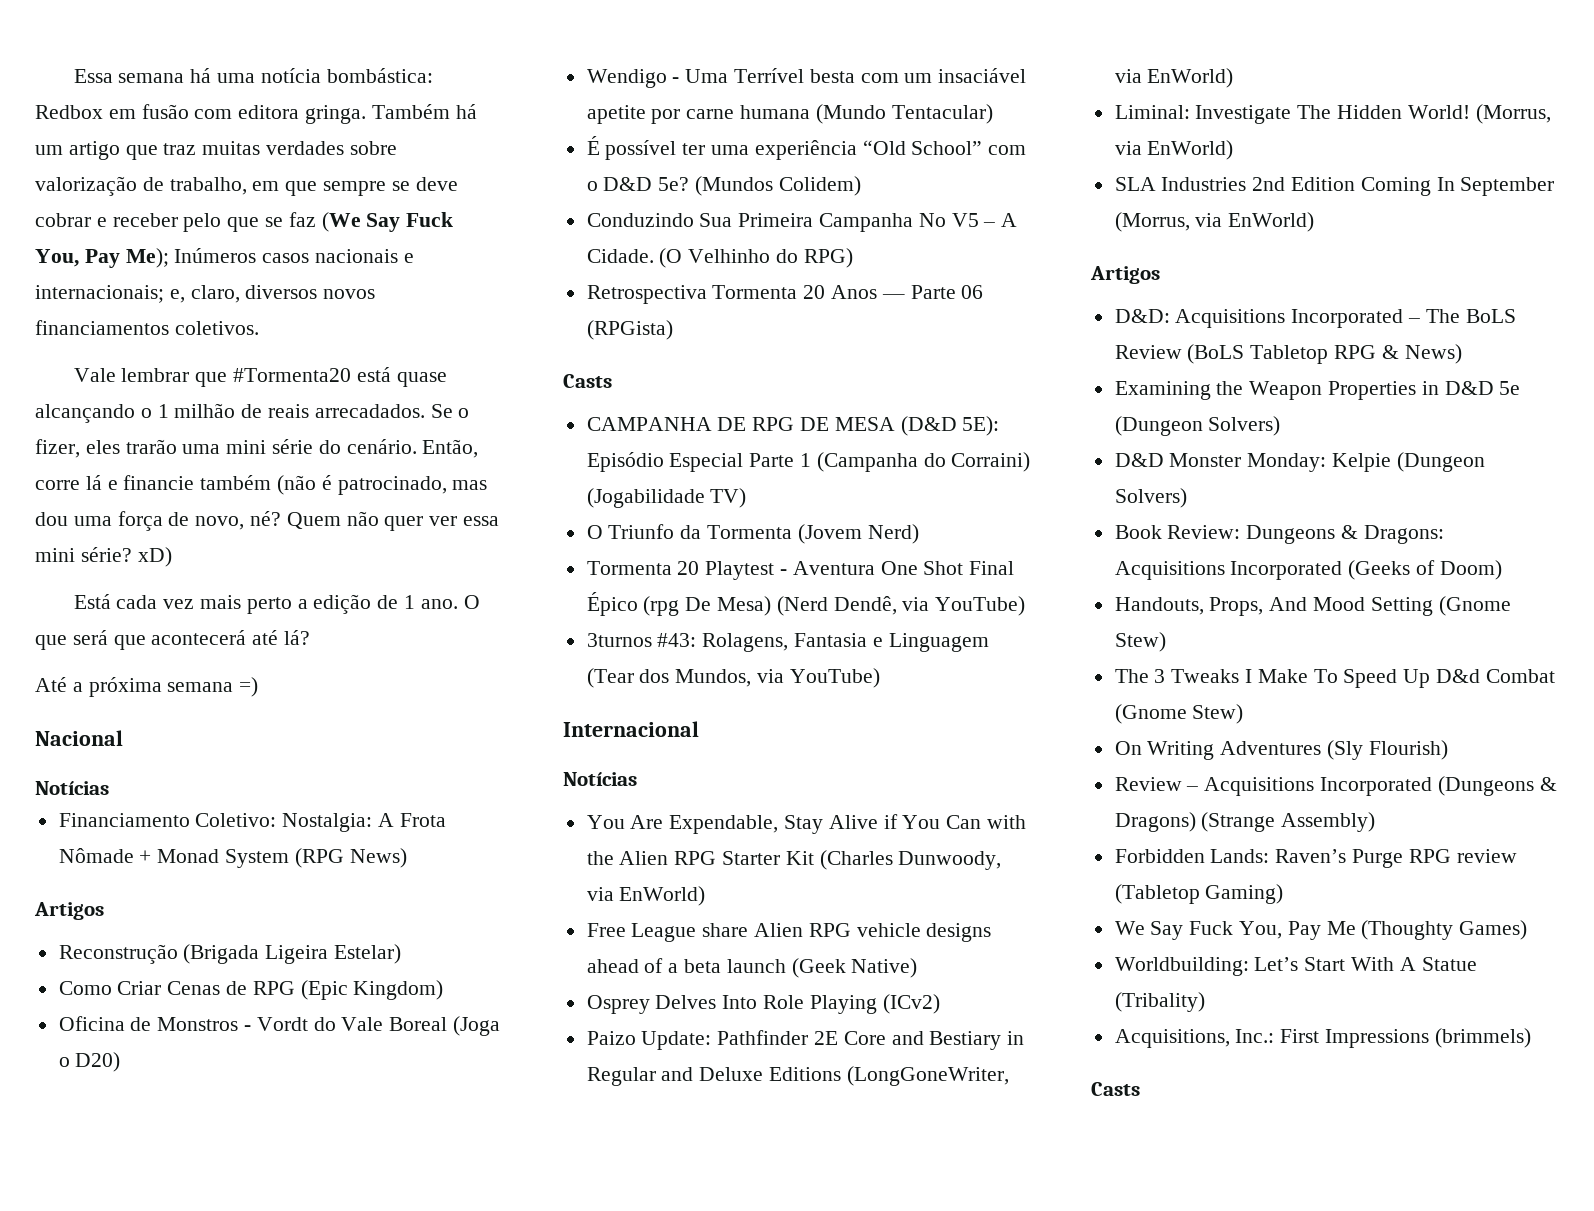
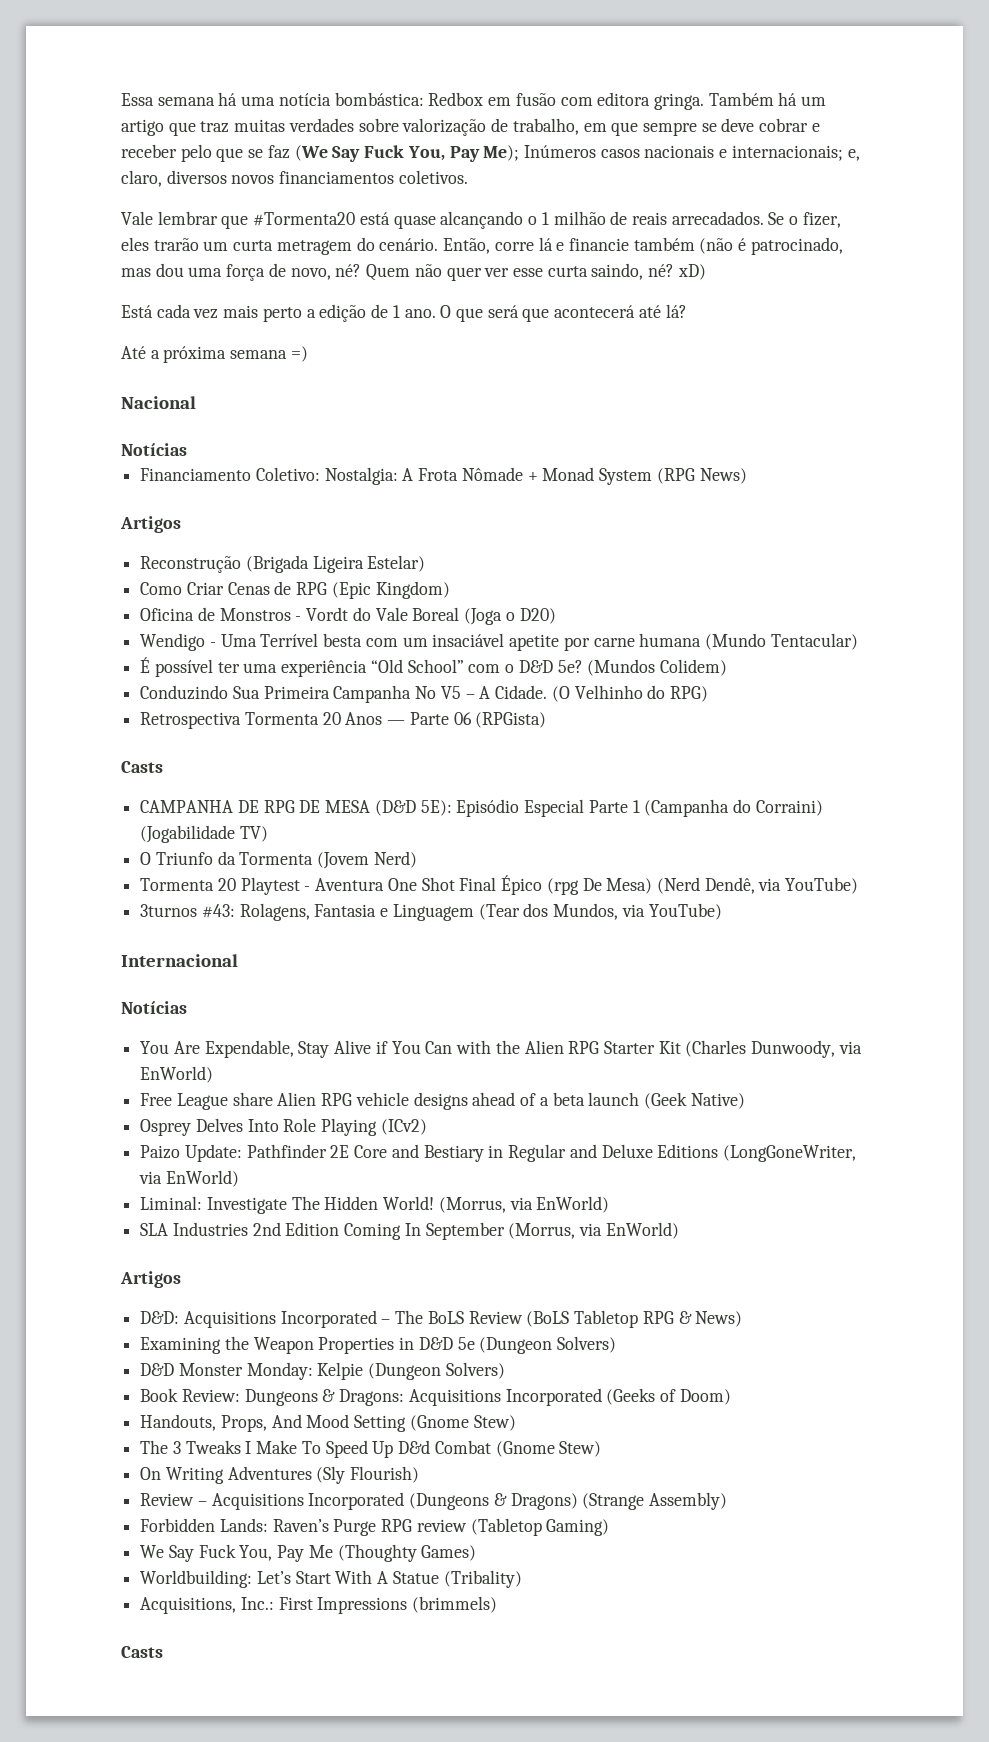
[182,439,314,454] uma mini série -> [203,240,352,255] um curta metragem
[463,516,500,526] [35,547,132,562] essa mini série? -> [512,263,675,280] esse curta saindo, né?

